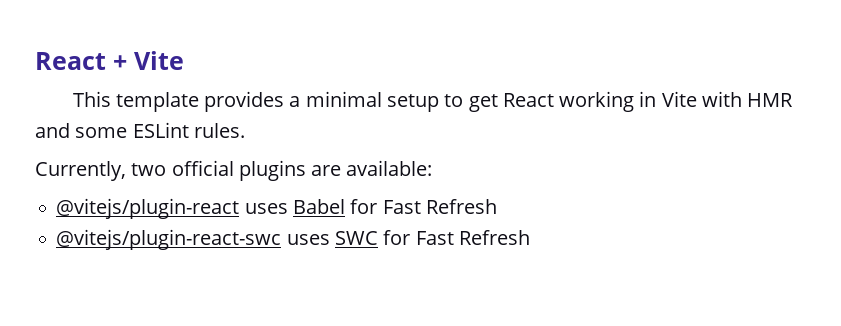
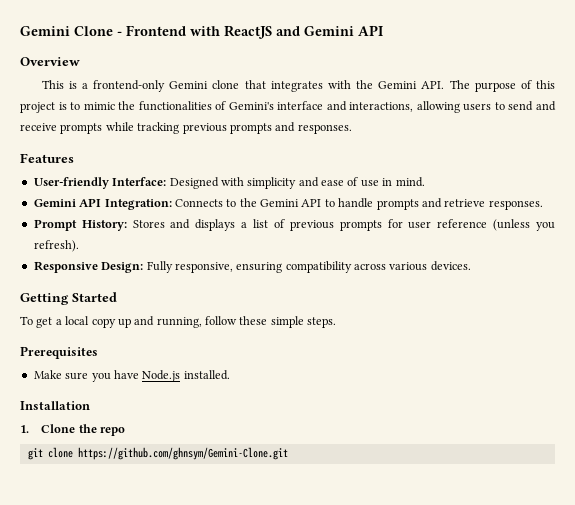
[35,51,184,70] [72,91,794,112] [35,122,245,138] [35,160,433,181] [56,198,497,219] [56,229,530,250] React + Vite // This template provides a minimal setup to get React working in Vite with HMR and some ESLint rules. // Currently, two official plugins are available: // @vitejs/plugin-react uses Babel for Fast Refresh // @vitejs/plugin-react-swc uses SWC for Fast Refresh -> [20,25,384,39] [20,57,80,66] [41,80,555,92] [20,101,557,113] [20,122,352,134] [20,153,74,163] [33,177,425,189] [33,198,543,210] [33,219,555,231] [33,240,79,252] [33,261,471,273] [20,292,117,305] [20,316,337,328] [20,346,98,359] [33,370,230,382] [20,401,90,410] [20,424,126,436] [27,447,288,460] Gemini Clone - Frontend with ReactJS and Gemini API // Overview // This is a frontend-only Gemini clone that integrates with the Gemini API. The purpose of this project is to mimic the functionalities of Gemini's interface and interactions, allowing users to send and receive prompts while tracking previous prompts and responses. // Features // User-friendly Interface: Designed with simplicity and ease of use in mind. // Gemini API Integration: Connects to the Gemini API to handle prompts and retrieve responses. // Prompt History: Stores and displays a list of previous prompts for user reference (unless you refresh). // Responsive Design: Fully responsive, ensuring compatibility across various devices. // Getting Started // To get a local copy up and running, follow these simple steps. // Prerequisites // Make sure you have Node.js installed. // Installation // 1. Clone the repo // git clone https://github.com/ghnsym/Gemini-Clone.git

